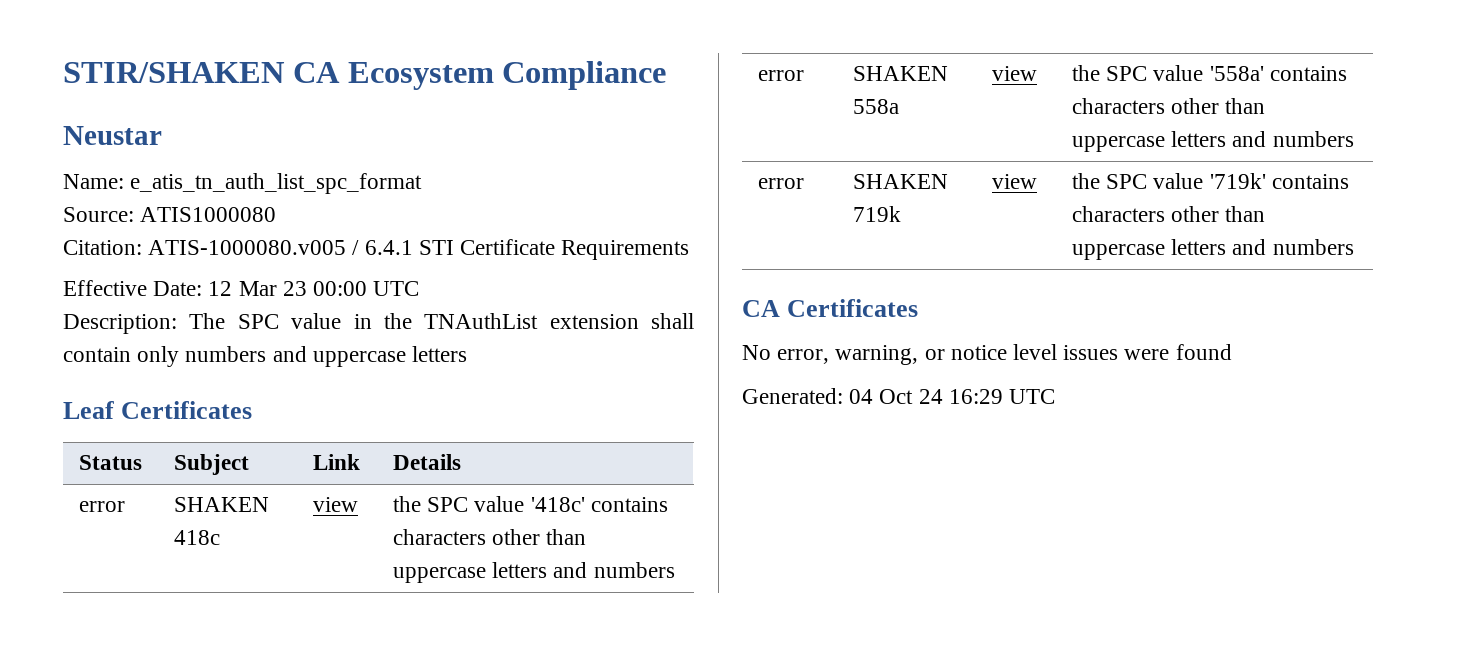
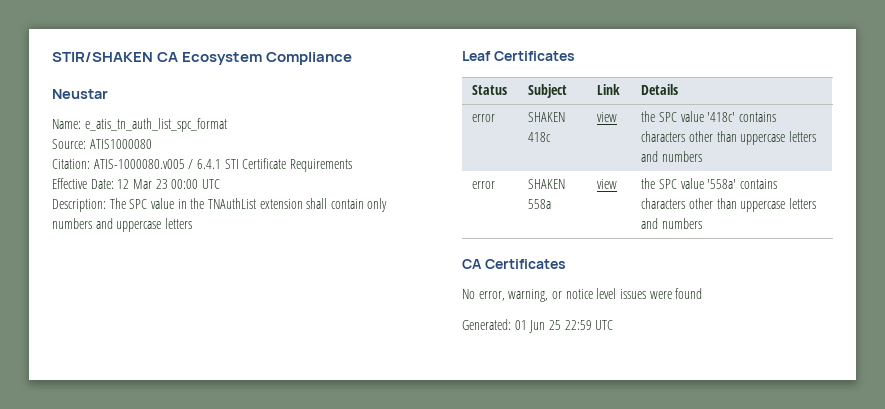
[757,178,804,189] [852,174,948,189] [852,206,901,222] [991,174,1037,189] [1071,173,1349,189] [1071,206,1266,222] [1071,239,1354,260] // error | SHAKEN 719k | view | the SPC value '719k' contains characters other than uppercase letters and numbers -> (703, 223) none
[849,389,1003,404] 04 Oct 24 16:29 -> [514,320,592,333] 01 Jun 25 22:59

